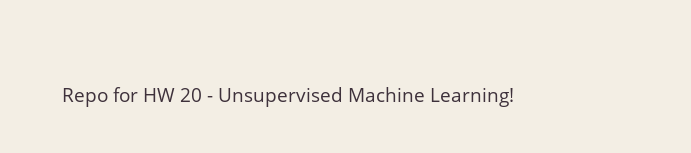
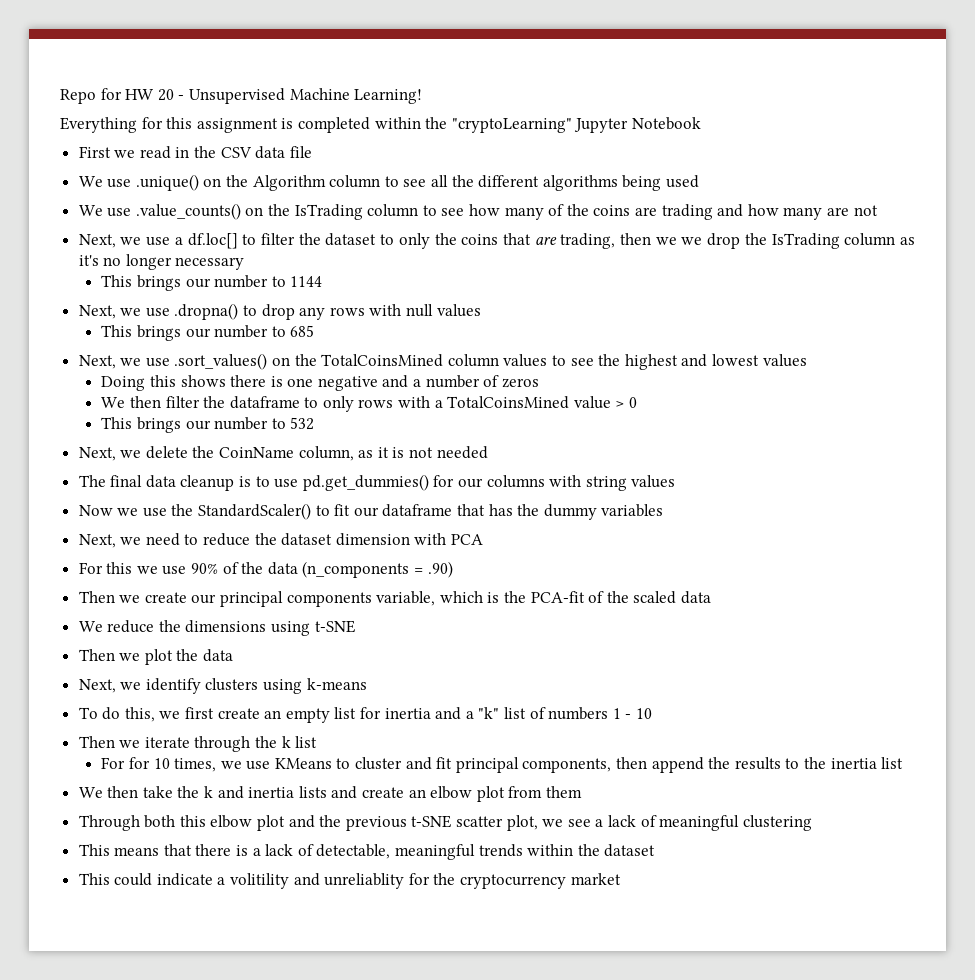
(514, 97) none -> [60,117,701,133] [78,146,312,159] [78,174,699,191] [78,203,878,220] [78,233,915,249] [78,254,245,270] [101,275,323,291] [78,303,481,320] [101,325,315,341] [78,353,807,370] [101,375,539,391] [101,396,638,412] [101,417,315,433] [78,446,488,461] [78,474,676,491] [78,503,664,520] [78,533,484,548] [78,561,453,578] [78,591,711,607] [78,620,355,636] [78,649,234,665] [78,678,367,694] [78,707,652,723] [78,736,318,752] [101,757,904,773] [78,786,582,802] [78,815,812,831] [78,844,656,860] [78,873,621,889] // Everything for this assignment is completed within the "cryptoLearning" Jupyter Notebook // First we read in the CSV data file // We use .unique() on the Algorithm column to see all the different algorithms being used // We use .value_counts() on the IsTrading column to see how many of the coins are trading and how many are not // Next, we use a df.loc[] to filter the dataset to only the coins that are trading, then we we drop the IsTrading column as it's no longer necessary // This brings our number to 1144 // Next, we use .dropna() to drop any rows with null values // This brings our number to 685 // Next, we use .sort_values() on the TotalCoinsMined column values to see the highest and lowest values // Doing this shows there is one negative and a number of zeros // We then filter the dataframe to only rows with a TotalCoinsMined value > 0 // This brings our number to 532 // Next, we delete the CoinName column, as it is not needed // The final data cleanup is to use pd.get_dummies() for our columns with string values // Now we use the StandardScaler() to fit our dataframe that has the dummy variables // Next, we need to reduce the dataset dimension with PCA // For this we use 90% of the data (n_components = .90) // Then we create our principal components variable, which is the PCA-fit of the scaled data // We reduce the dimensions using t-SNE // Then we plot the data // Next, we identify clusters using k-means // To do this, we first create an empty list for inertia and a "k" list of numbers 1 - 10 // Then we iterate through the k list // For for 10 times, we use KMeans to cluster and fit principal components, then append the results to the inertia list // We then take the k and inertia lists and create an elbow plot from them // Through both this elbow plot and the previous t-SNE scatter plot, we see a lack of meaningful clustering // This means that there is a lack of detectable, meaningful trends within the dataset // This could indicate a volitility and unreliablity for the cryptocurrency market

